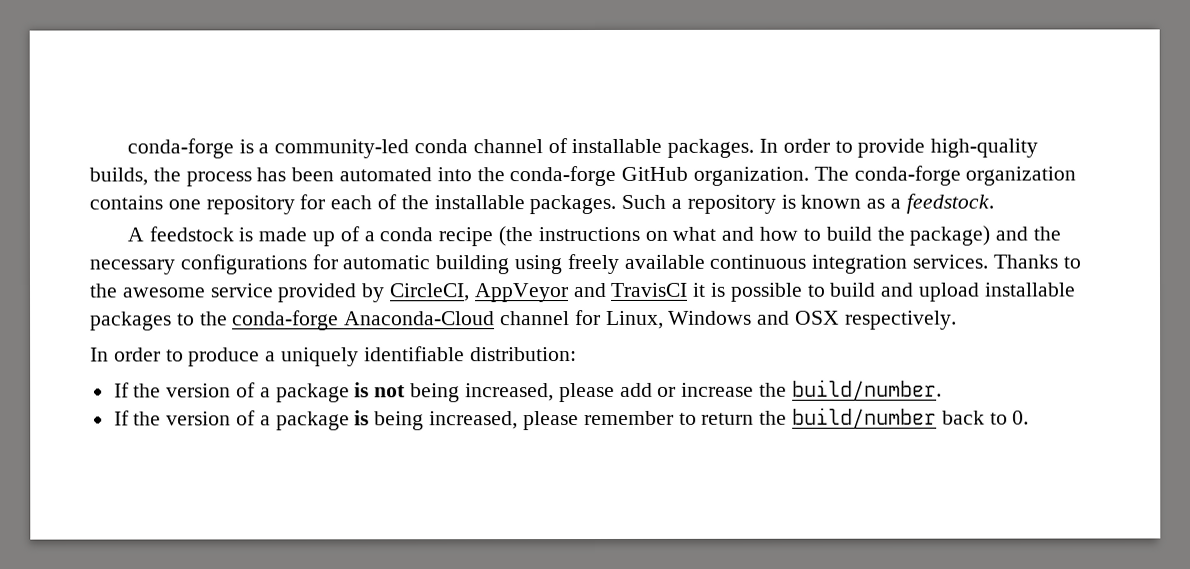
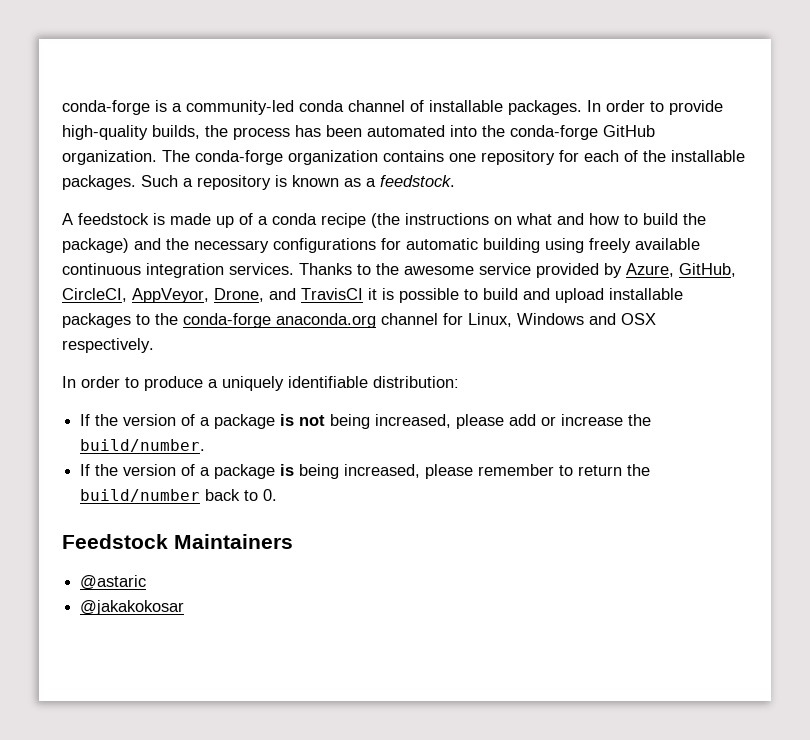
[389,283,569,303] CircleCI, AppVeyor -> [626,263,736,277] [62,288,264,303] Azure, GitHub, CircleCI, AppVeyor, Drone,
[344,311,496,326] Anaconda-Cloud -> [276,313,376,328] anaconda.org
(1030, 417) none -> [62,534,293,549] [80,575,147,590] [80,600,185,615] // Feedstock Maintainers // @astaric // @jakakokosar

